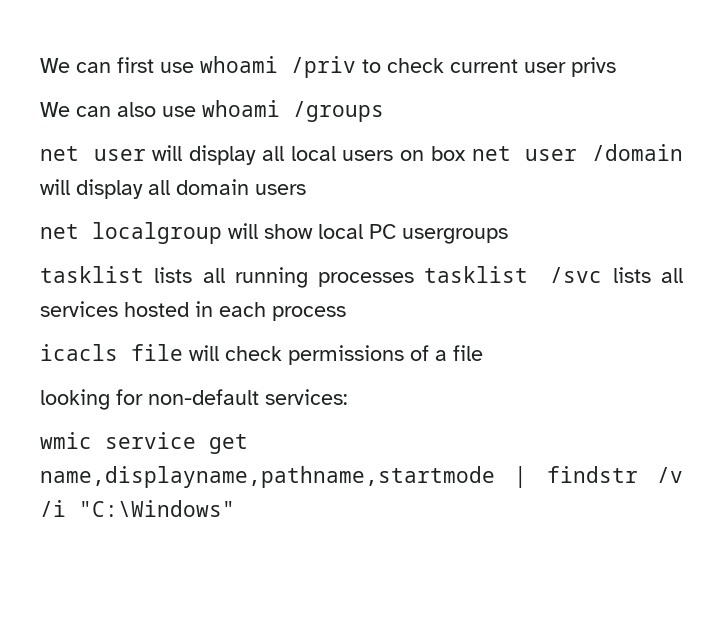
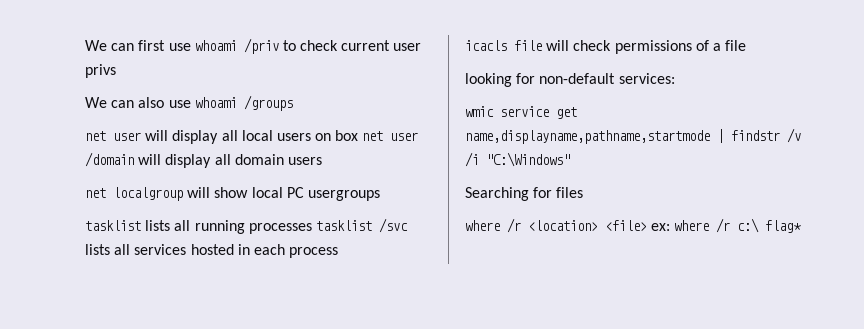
(235, 508) none -> [465,187,584,201] [465,218,802,233] // Searching for files // where /r <location> <file> ex: where /r c:\ flag*

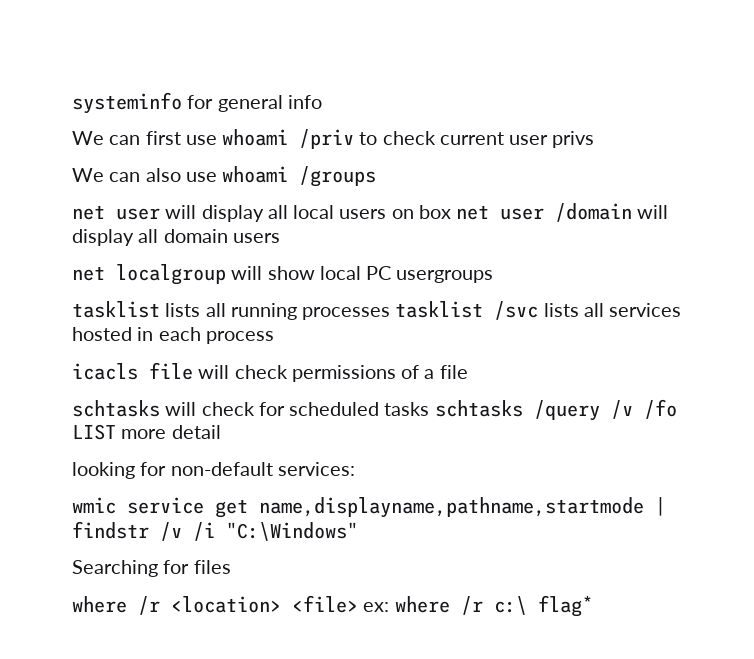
(85, 45) none -> [72,92,322,114] systeminfo for general info //
(747, 45) none -> [72,399,677,421] [72,424,221,440] // schtasks will check for scheduled tasks schtasks /query /v /fo LIST more detail

